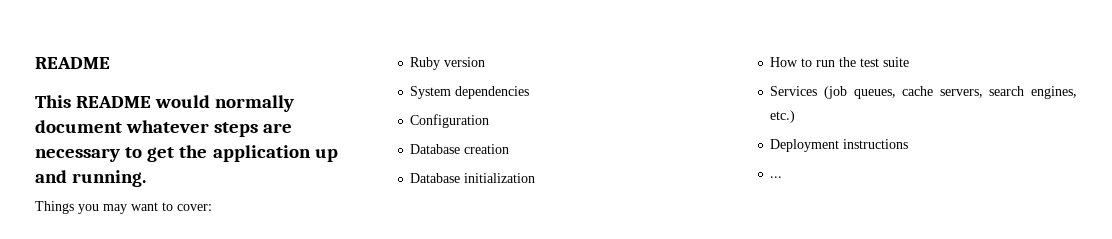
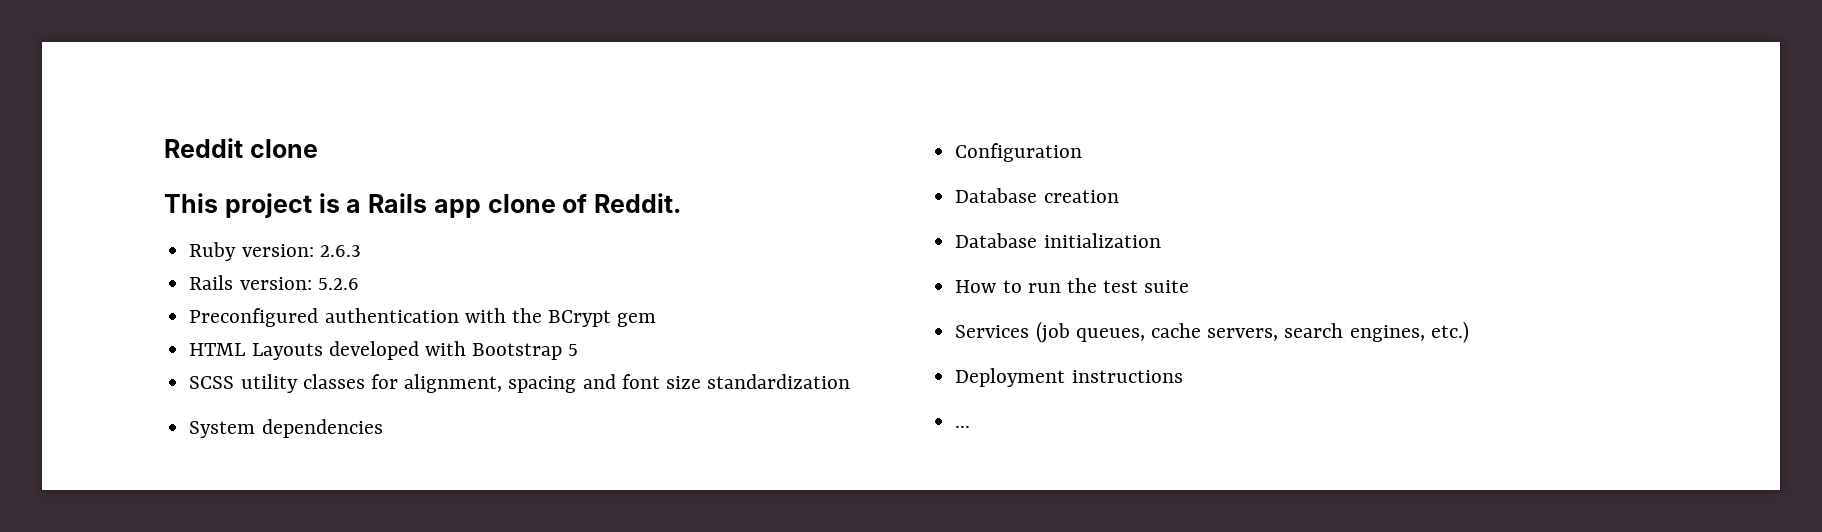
[35,57,110,69] README -> [164,138,318,158] Reddit clone
[76,95,295,112] [35,120,293,137] [35,145,338,162] [35,170,147,187] [35,201,212,214] [410,57,486,70] README would normally document whatever steps are necessary to get the application up and running. // Things you may want to cover: // Ruby version -> [224,193,681,218] [189,242,361,261] [189,275,359,290] [189,308,657,327] [189,341,579,360] [189,374,851,393] project is a Rails app clone of Reddit. // Ruby version: 2.6.3 // Rails version: 5.2.6 // Preconfigured authentication with the BCrypt gem // HTML Layouts developed with Bootstrap 5 // SCSS utility classes for alignment, spacing and font size standardization

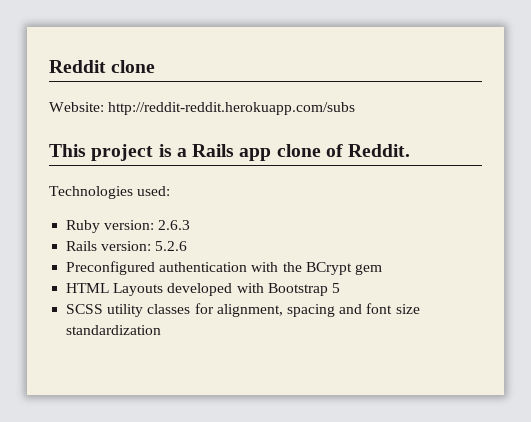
(318, 148) none -> [49,102,356,115] // Website: http://reddit-reddit.herokuapp.com/subs
(681, 203) none -> [49,186,171,199] // Technologies used:
[189,419,383,438] [955,143,1083,162] [955,188,1119,203] [955,233,1161,248] [955,278,1190,293] [955,321,1469,343] [955,368,1183,387] [955,425,971,428] // System dependencies // Configuration // Database creation // Database initialization // How to run the test suite // Services (job queues, cache servers, search engines, etc.) // Deployment instructions // ... -> (162, 330) none

